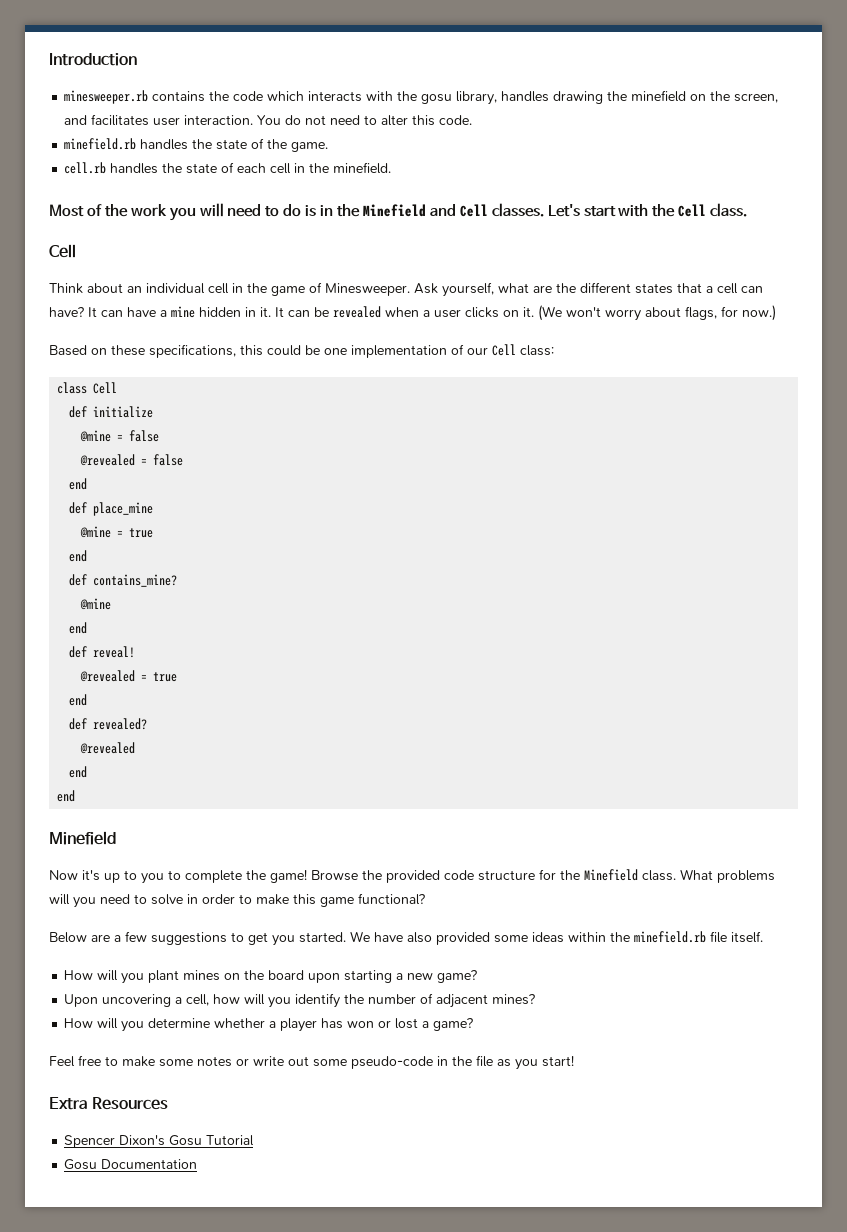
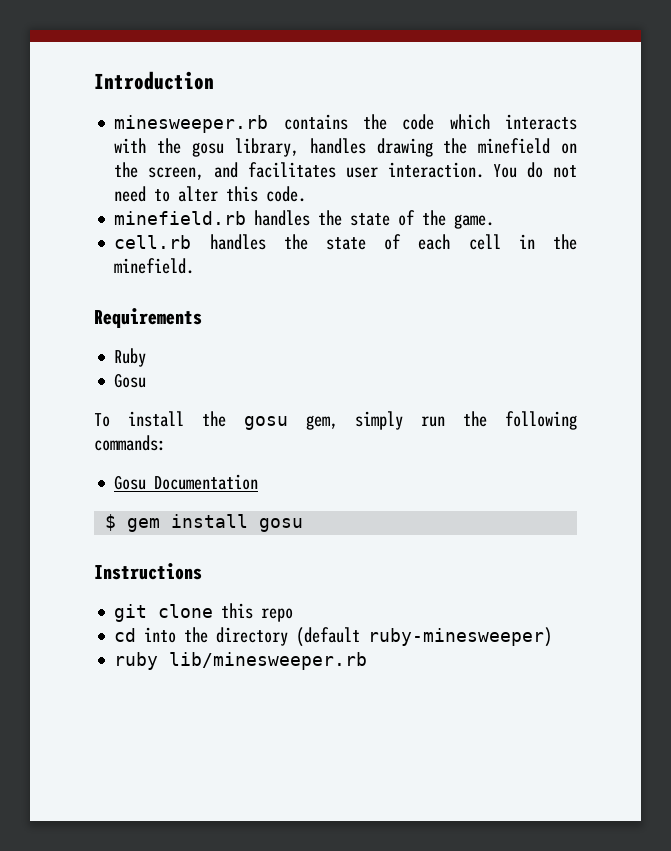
[49,203,748,221] [49,244,76,258] [49,282,763,297] [49,305,776,321] [49,344,554,358] [57,382,118,394] [69,406,154,418] [80,430,160,442] [80,454,184,466] [69,478,88,490] [69,502,154,516] [80,526,154,538] [69,550,88,562] [69,574,178,587] [80,598,112,610] [69,622,88,634] [69,646,136,658] [80,670,178,682] [69,694,88,706] [69,718,148,730] [80,742,136,754] [69,766,88,778] [57,790,76,802] [49,831,116,845] [49,869,775,884] [49,893,425,908] [49,931,763,946] [64,970,478,984] [64,993,536,1008] [64,1018,474,1032] [49,1055,574,1070] [49,1097,169,1110] [64,1135,255,1148] [64,1159,198,1170] Most of the work you will need to do is in the Minefield and Cell classes. Let's start with the Cell class. // Cell // Think about an individual cell in the game of Minesweeper. Ask yourself, what are the different states that a cell can have? It can have a mine hidden in it. It can be revealed when a user clicks on it. (We won't worry about flags, for now.) // Based on these specifications, this could be one implementation of our Cell class: // class Cell // def initialize // @mine = false // @revealed = false // end // def place_mine // @mine = true // end // def contains_mine? // @mine // end // def reveal! // @revealed = true // end // def revealed? // @revealed // end // end // Minefield // Now it's up to you to complete the game! Browse the provided code structure for the Minefield class. What problems will you need to solve in order to make this game functional? // Below are a few suggestions to get you started. We have also provided some ideas within the minefield.rb file itself. // How will you plant mines on the board upon starting a new game? // Upon uncovering a cell, how will you identify the number of adjacent mines? // How will you determine whether a player has won or lost a game? // Feel free to make some notes or write out some pseudo-code in the file as you start! // Extra Resources // Spencer Dixon's Gosu Tutorial // Gosu Documentation -> [94,308,202,328] [114,348,147,367] [114,373,147,388] [94,411,577,430] [94,435,166,451] [114,474,259,490] [105,514,304,532] [94,563,202,580] [114,603,294,622] [114,627,553,647] [114,652,368,670] Requirements // Ruby // Gosu // To install the gosu gem, simply run the following commands: // Gosu Documentation // $ gem install gosu // Instructions // git clone this repo // cd into the directory (default ruby-minesweeper) // ruby lib/minesweeper.rb

